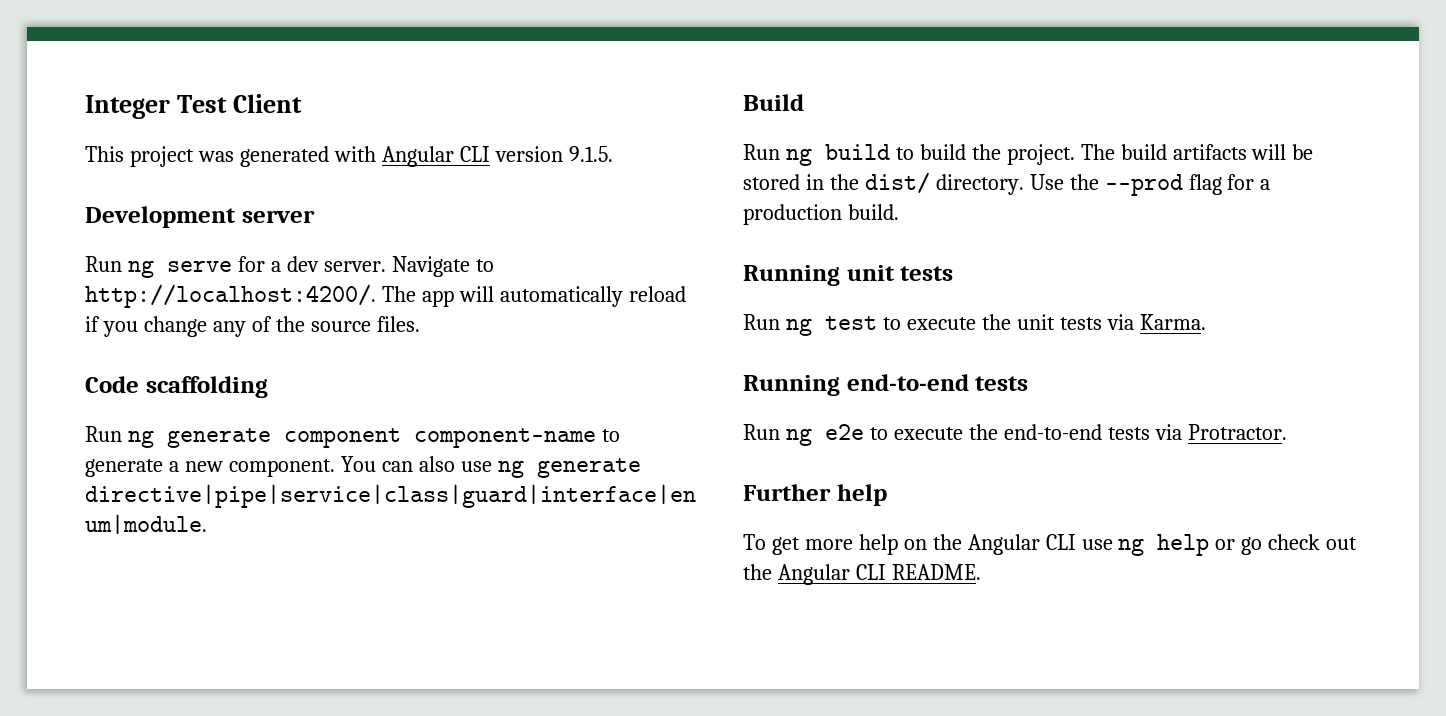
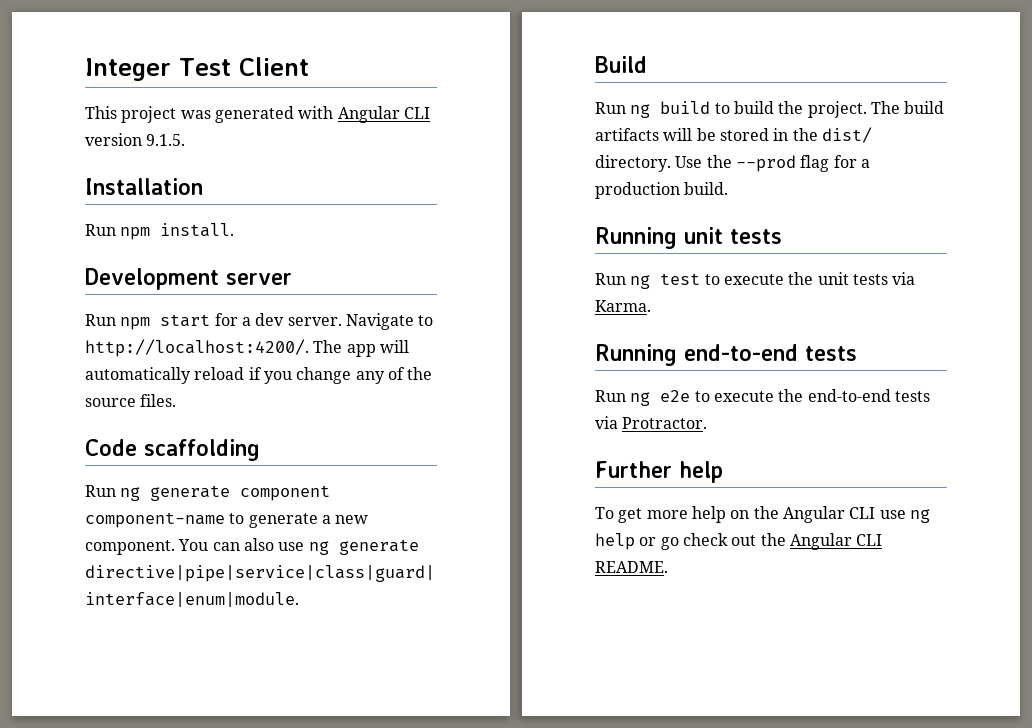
(613, 154) none -> [85,178,203,195] [85,223,235,240] // Installation // Run npm install.
[127,260,232,278] ng serve -> [120,314,211,330] npm start

